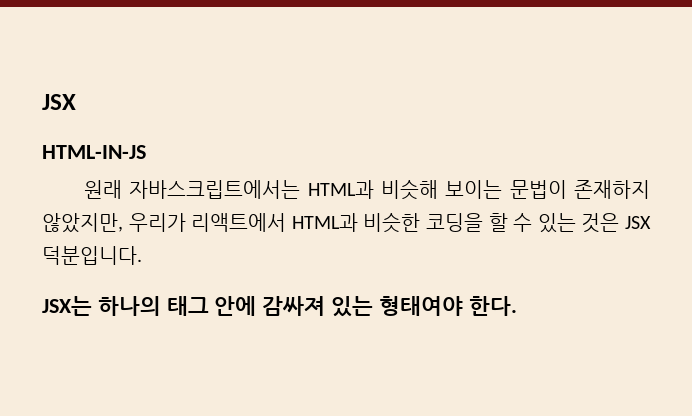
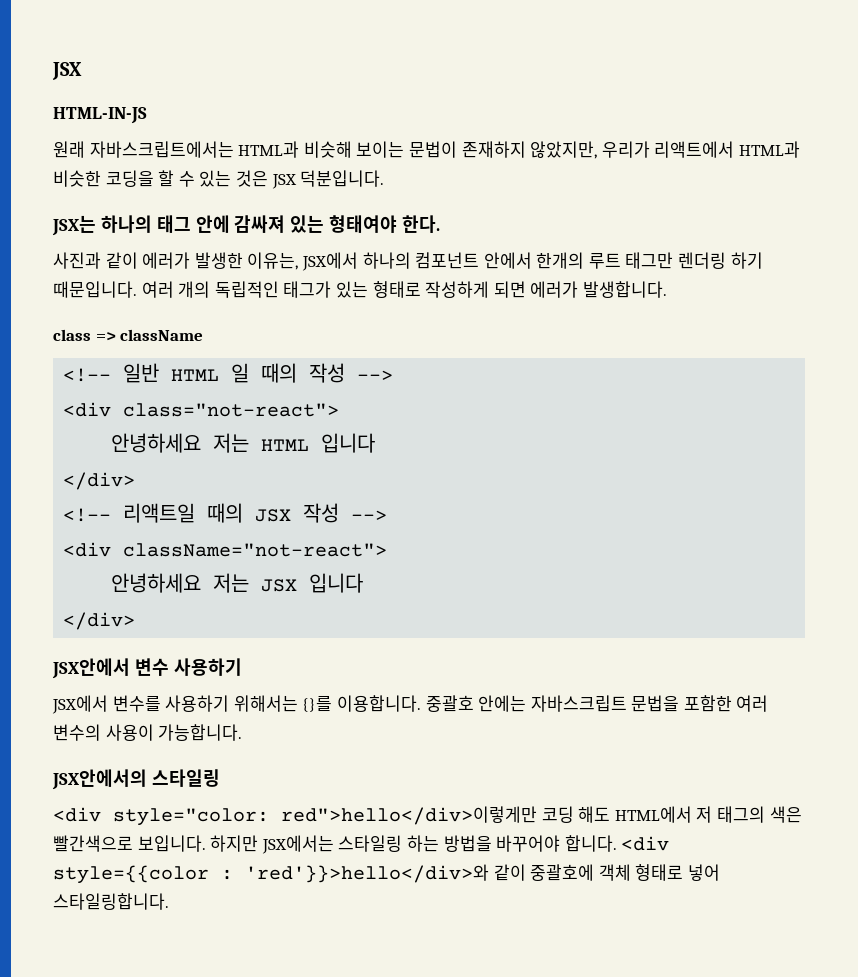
(517, 306) none -> [53,252,763,271] [53,281,667,298] [53,329,204,341] [63,363,394,383] [63,402,340,417] [111,433,376,453] [63,472,136,490] [63,503,388,523] [63,542,388,557] [111,573,364,593] [63,612,136,630] [52,658,242,679] [52,695,769,714] [53,724,243,741] [52,769,220,790] [53,806,802,826] [53,835,670,854] [53,864,720,884] [53,893,169,910] // 사진과 같이 에러가 발생한 이유는, JSX에서 하나의 컴포넌트 안에서 한개의 루트 태그만 렌더링 하기 때문입니다. 여러 개의 독립적인 태그가 있는 형태로 작성하게 되면 에러가 발생합니다. // class => className // <!-- 일반 HTML 일 때의 작성 --> // <div class="not-react"> // 안녕하세요 저는 HTML 입니다 // </div> // <!-- 리액트일 때의 JSX 작성 --> // <div className="not-react"> // 안녕하세요 저는 JSX 입니다 // </div> // JSX안에서 변수 사용하기 // JSX에서 변수를 사용하기 위해서는 {}를 이용합니다. 중괄호 안에는 자바스크립트 문법을 포함한 여러 변수의 사용이 가능합니다. // JSX안에서의 스타일링 // <div style="color: red">hello</div>이렇게만 코딩 해도 HTML에서 저 태그의 색은 빨간색으로 보입니다. 하지만 JSX에서는 스타일링 하는 방법을 바꾸어야 합니다. <div style={{color : 'red'}}>hello</div>와 같이 중괄호에 객체 형태로 넣어 스타일링합니다.

